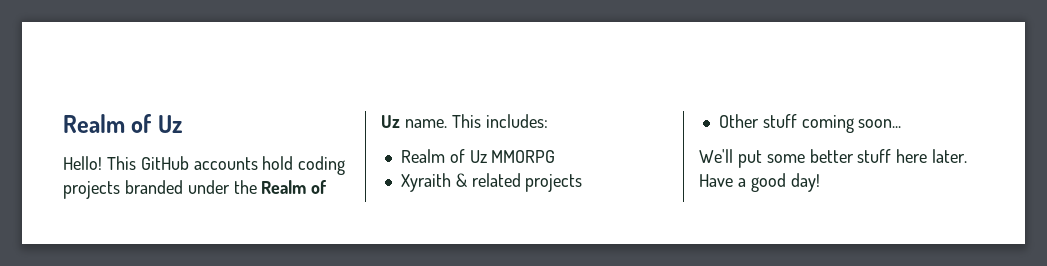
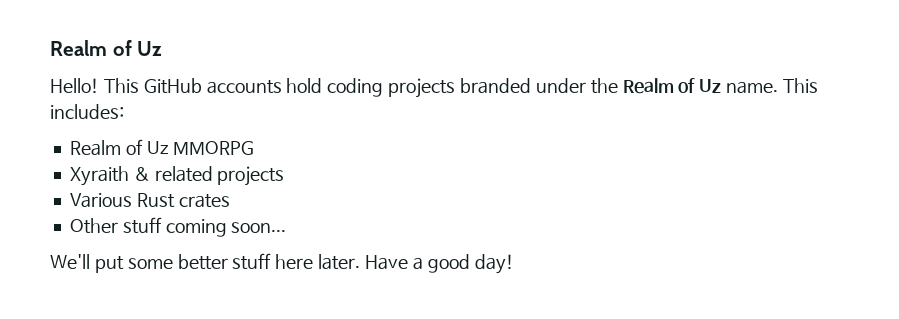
(583, 183) none -> [69,193,230,208] // Various Rust crates

